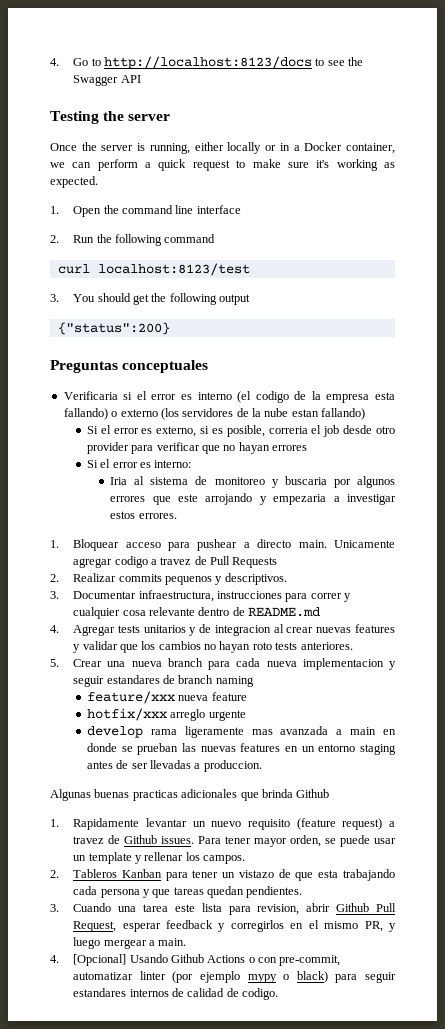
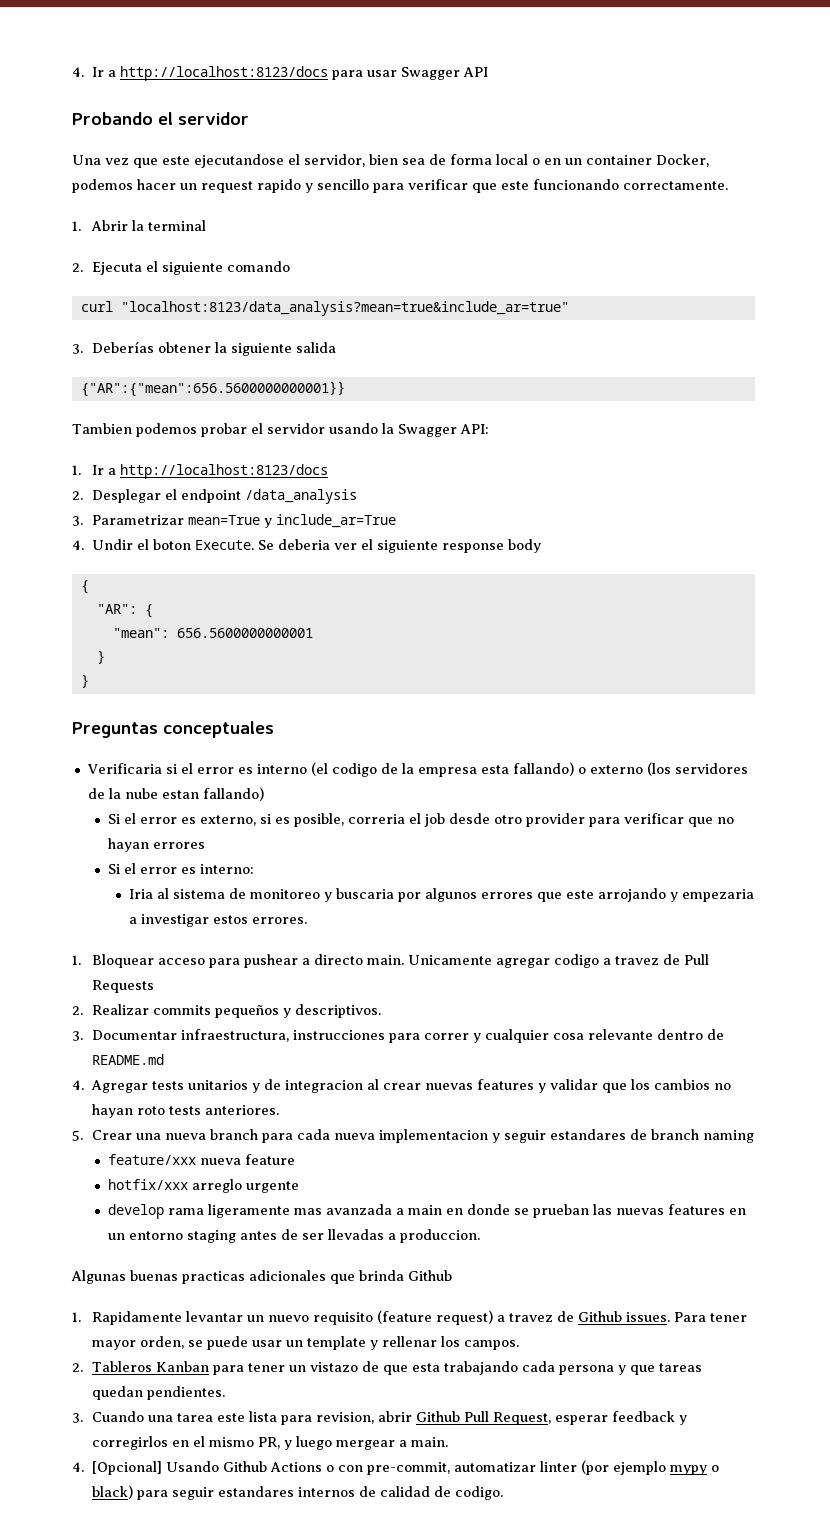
[50,56,364,69] [73,75,141,86] [50,111,171,124] [50,142,395,154] [50,159,396,171] [50,176,98,188] [50,205,241,217] [50,234,216,246] 4. Go to http://localhost:8123/docs to see the Swagger API // Testing the server // Once the server is running, either locally or in a Docker container, we can perform a quick request to make sure it's working as expected. // 1. Open the command line interface // 2. Run the following command -> [72,66,489,81] [72,112,249,125] [72,154,709,168] [72,179,728,193] [72,220,207,231] [72,261,291,275] 4. Ir a http://localhost:8123/docs para usar Swagger API // Probando el servidor // Una vez que este ejecutandose el servidor, bien sea de forma local o en un container Docker, podemos hacer un request rapido y sencillo para verificar que este funcionando correctamente. // 1. Abrir la terminal // 2. Ejecuta el siguiente comando
[97,263,250,276] [50,293,251,305] [57,322,170,335] localhost:8123/test // 3. You should get the following output // {"status":200} -> [120,301,569,316] [72,341,337,356] [80,381,345,397] [72,423,489,437] [72,464,329,479] [72,489,358,504] [72,514,397,528] [72,539,542,553] [80,580,89,594] [96,604,153,618] [112,628,313,638] [96,650,105,664] [80,674,89,688] "localhost:8123/data_analysis?mean=true&include_ar=true" // 3. Deberías obtener la siguiente salida // {"AR":{"mean":656.5600000000001}} // Tambien podemos probar el servidor usando la Swagger API: // 1. Ir a http://localhost:8123/docs // 2. Desplegar el endpoint /data_analysis // 3. Parametrizar mean=True y include_ar=True // 4. Undir el boton Execute. Se deberia ver el siguiente response body // { // "AR": { // "mean": 656.5600000000001 // } // }
[164,576,212,585] pequenos -> [215,1005,280,1018] pequeños

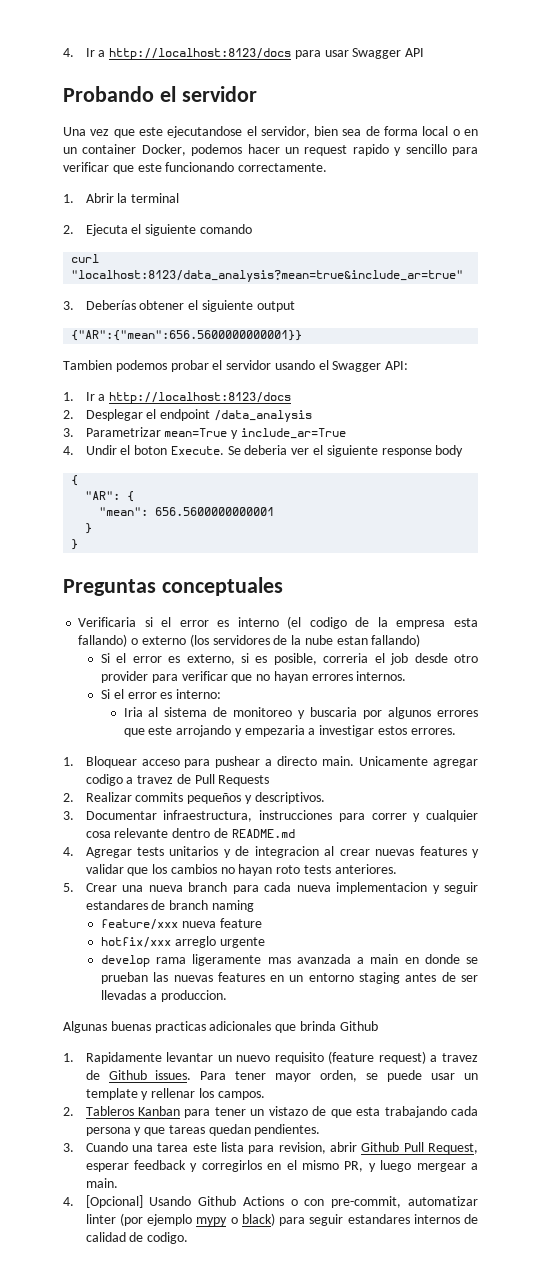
[215,342,337,356] la siguiente salida -> [188,300,295,312] el siguiente output
[381,423,394,434] la -> [318,360,329,370] el
(206, 845) none -> [356,671,407,681] internos.

